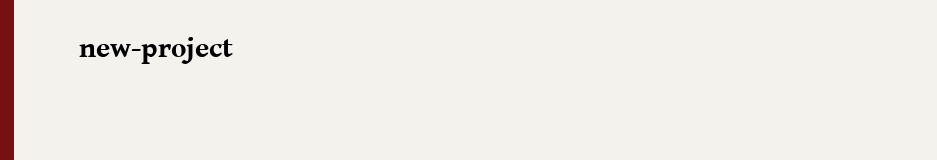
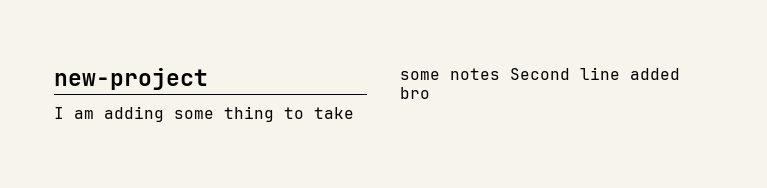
(233, 50) none -> [54,106,354,122] [400,67,680,80] [400,87,430,99] // I am adding some thing to take some notes Second line added bro

